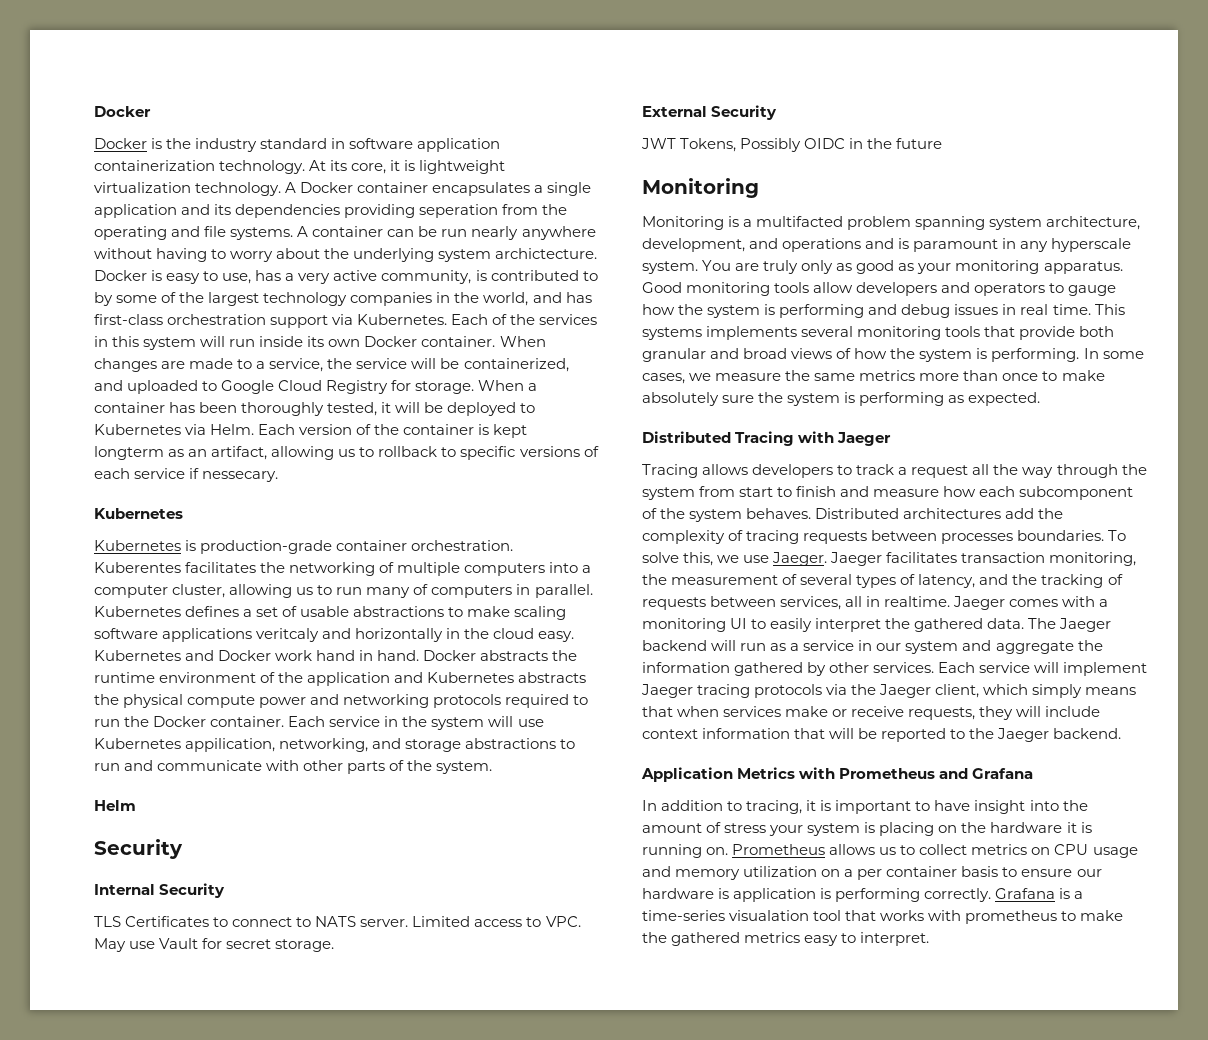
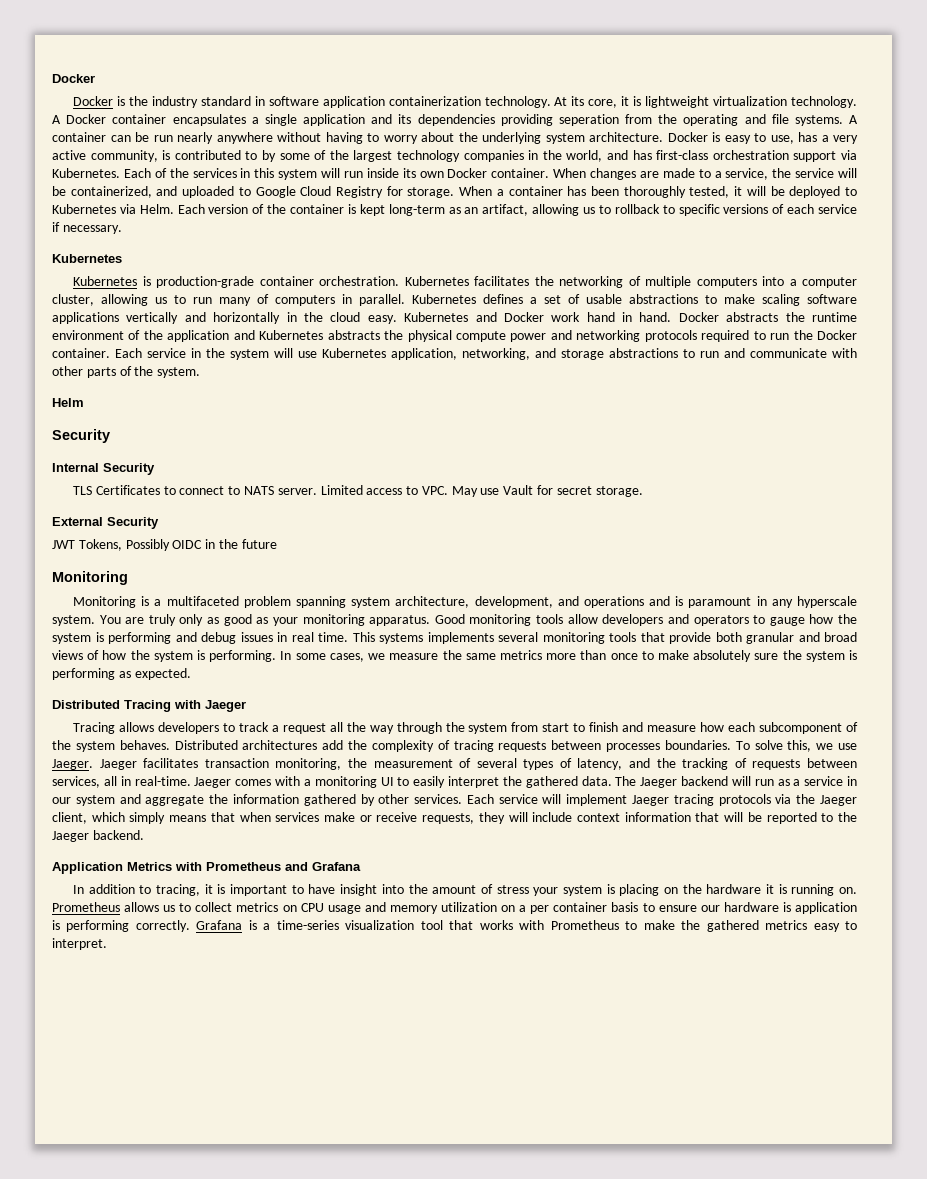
[495,248,598,259] archictecture. -> [589,132,663,142] architecture.
[94,446,164,460] longterm -> [388,204,445,216] long-term
[202,471,279,482] nessecary. -> [62,225,122,234] necessary.
[94,562,181,573] Kuberentes -> [404,276,469,286] Kubernetes
[256,628,320,642] veritcaly -> [126,312,179,324] vertically
[185,738,276,752] appilication, -> [391,348,457,360] application,
[756,216,844,227] multifacted -> [166,596,239,606] multifaceted
[884,596,951,607] realtime. -> [134,776,191,786] real-time.
[729,910,810,921] visualation -> [345,920,415,930] visualization
[965,910,1058,924] prometheus -> [550,920,619,930] Prometheus

